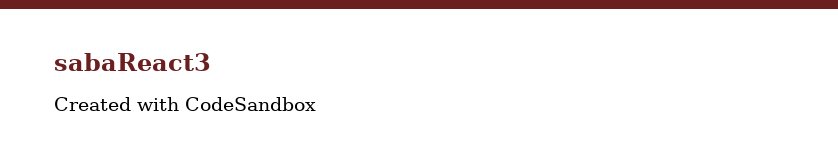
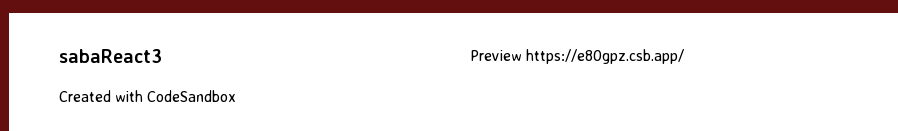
(316, 104) none -> [470,49,685,64] // Preview https://e80gpz.csb.app/

